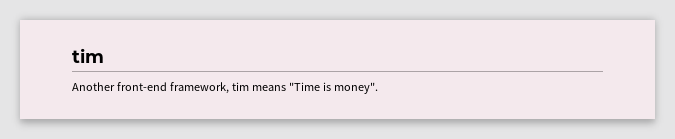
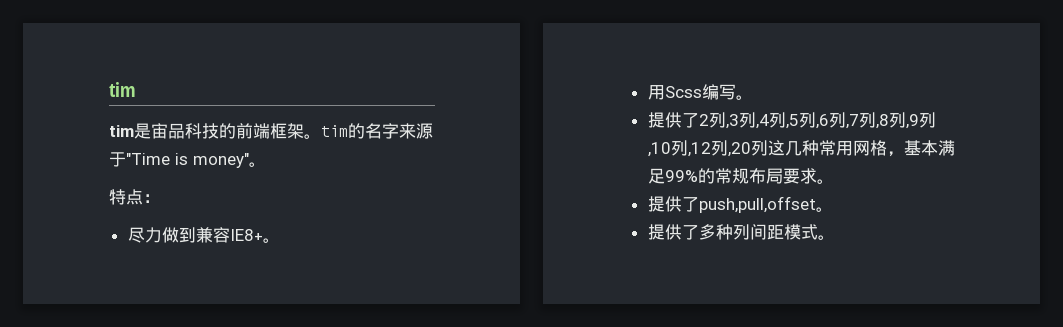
[72,82,378,94] Another front-end framework, tim means "Time is money". -> [109,123,433,139] [109,152,266,168] [109,189,160,205] [127,227,280,243] [647,84,753,100] [647,112,936,129] [647,140,955,157] [647,168,834,184] [647,196,833,213] [647,224,835,240] tim是宙品科技的前端框架。tim的名字来源于"Time is money"。 // 特点： // 尽力做到兼容IE8+。 // 用Scss编写。 // 提供了2列,3列,4列,5列,6列,7列,8列,9列,10列,12列,20列这几种常用网格，基本满足99%的常规布局要求。 // 提供了push,pull,offset。 // 提供了多种列间距模式。

